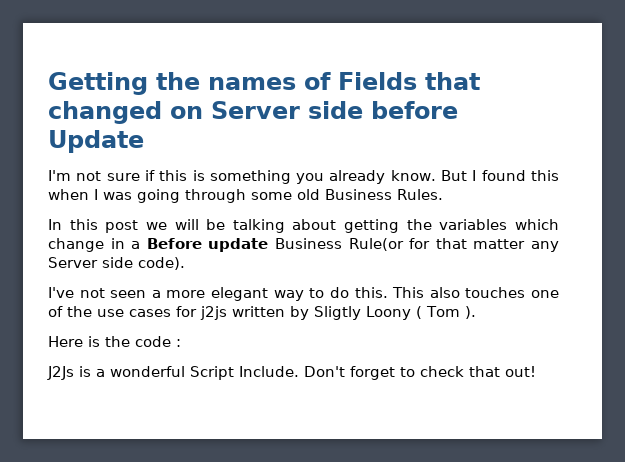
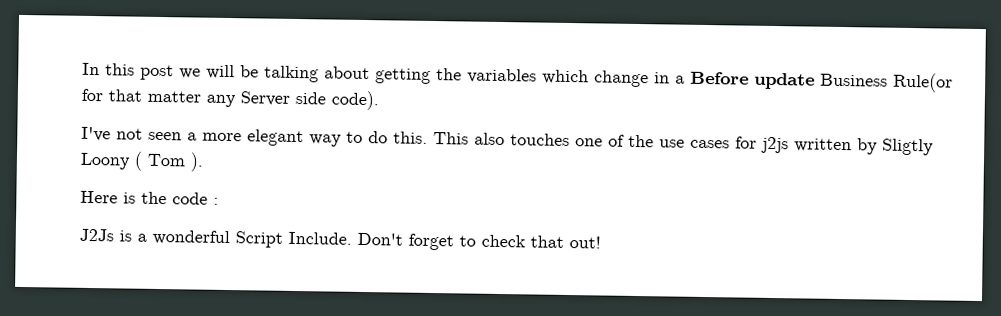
[48,72,480,95] [48,101,458,124] [48,130,144,153] [48,170,559,184] [48,189,443,203] Getting the names of Fields that changed on Server side before Update // I'm not sure if this is something you already know. But I found this when I was going through some old Business Rules. // -> (82, 69) none

